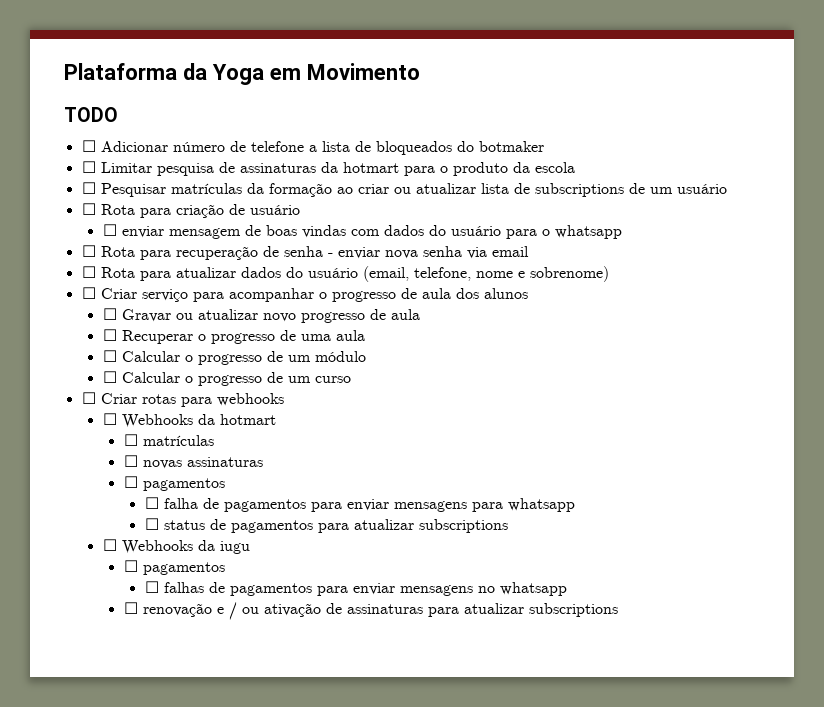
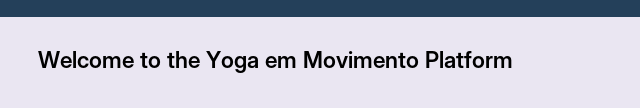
[64,63,207,80] Plataforma da -> [38,51,201,68] Welcome to the
[64,107,118,122] [81,140,544,155] [81,161,575,176] [81,182,727,197] [81,203,300,218] [102,224,622,239] [81,245,529,260] [81,266,609,282] [81,287,528,302] [102,308,420,323] [102,329,365,344] [102,350,366,365] [102,371,351,386] [81,392,284,407] [102,413,276,428] [123,434,214,446] [123,455,263,469] [123,476,225,491] [144,497,575,512] [144,518,508,533] [102,539,250,554] [123,560,225,575] [144,581,567,596] [123,602,618,620] // TODO // ☐ Adicionar número de telefone a lista de bloqueados do botmaker // ☐ Limitar pesquisa de assinaturas da hotmart para o produto da escola // ☐ Pesquisar matrículas da formação ao criar ou atualizar lista de subscriptions de um usuário // ☐ Rota para criação de usuário // ☐ enviar mensagem de boas vindas com dados do usuário para o whatsapp // ☐ Rota para recuperação de senha - enviar nova senha via email // ☐ Rota para atualizar dados do usuário (email, telefone, nome e sobrenome) // ☐ Criar serviço para acompanhar o progresso de aula dos alunos // ☐ Gravar ou atualizar novo progresso de aula // ☐ Recuperar o progresso de uma aula // ☐ Calcular o progresso de um módulo // ☐ Calcular o progresso de um curso // ☐ Criar rotas para webhooks // ☐ Webhooks da hotmart // ☐ matrículas // ☐ novas assinaturas // ☐ pagamentos // ☐ falha de pagamentos para enviar mensagens para whatsapp // ☐ status de pagamentos para atualizar subscriptions // ☐ Webhooks da iugu // ☐ pagamentos // ☐ falhas de pagamentos para enviar mensagens no whatsapp // ☐ renovação e / ou ativação de assinaturas para atualizar subscriptions -> [425,51,514,68] Platform

